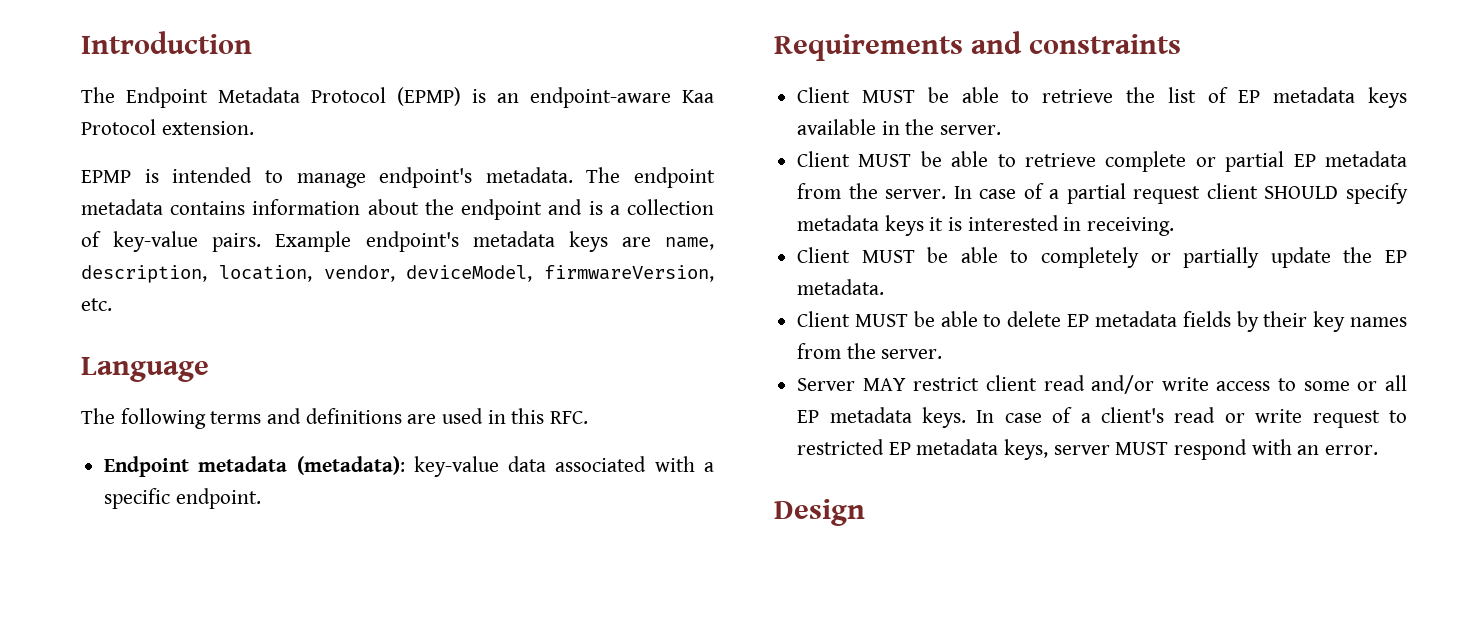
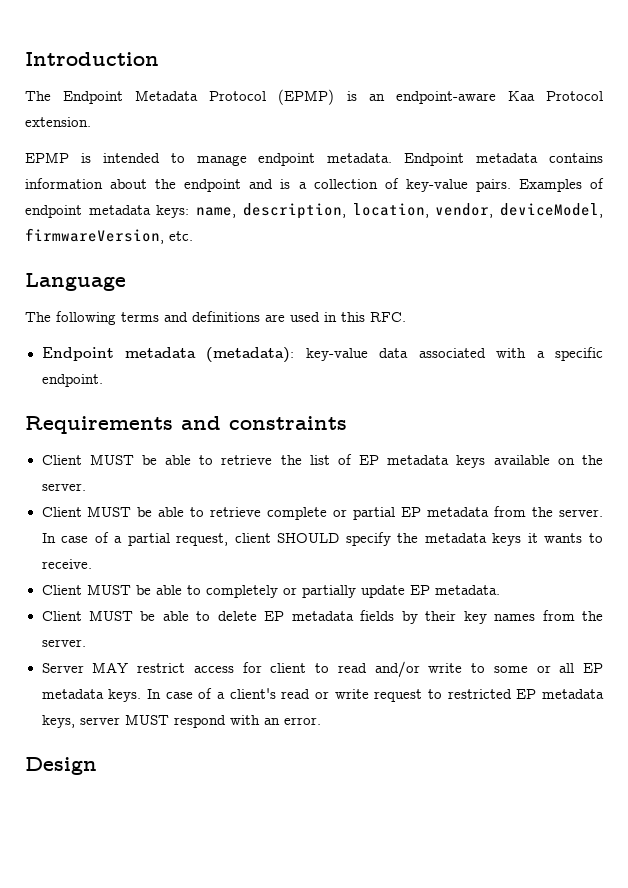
[379,167,715,188] endpoint's metadata. The endpoint -> [258,153,465,166] endpoint metadata. Endpoint
[275,231,651,252] Example endpoint's metadata keys are -> [518,178,604,192] [25,205,190,218] Examples of endpoint metadata keys:
[881,121,900,135] in -> [557,458,575,465] on
[1133,186,1201,204] request -> [176,533,229,546] request,
(1408, 193) none -> [397,533,419,543] the
[948,215,1175,236] is interested in receiving. -> [544,533,603,543] [41,559,92,569] wants to receive.
[1343,247,1373,263] the -> (405, 591) none
[985,375,1037,391] client -> [193,662,329,673] access for client to
[1216,381,1271,391] access -> (463, 668) none

